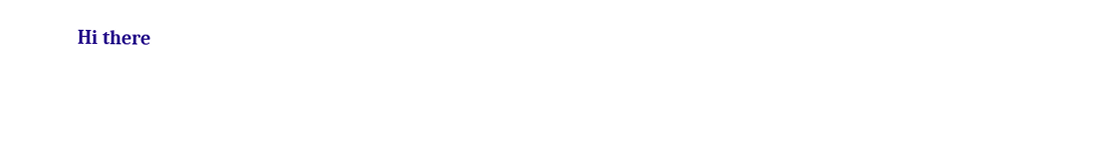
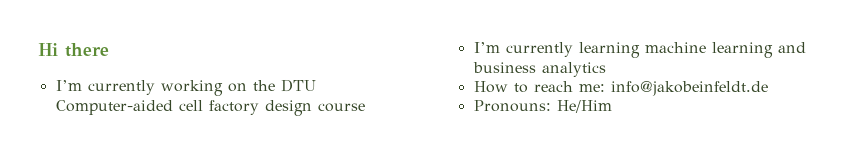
(152, 37) none -> [55,79,316,96] [55,100,365,116] [473,42,806,58] [472,62,606,77] [473,81,768,96] [473,100,612,113] // I’m currently working on the DTU Computer-aided cell factory design course // I’m currently learning machine learning and business analytics // How to reach me: info@jakobeinfeldt.de // Pronouns: He/Him

